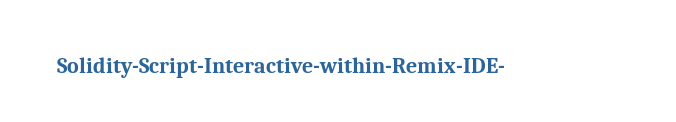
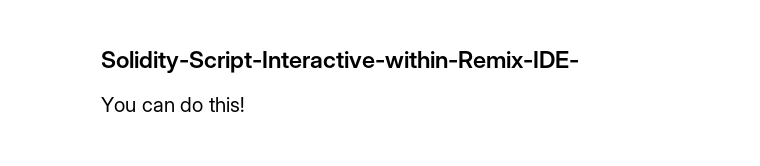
(505, 67) none -> [101,97,245,112] // You can do this!

